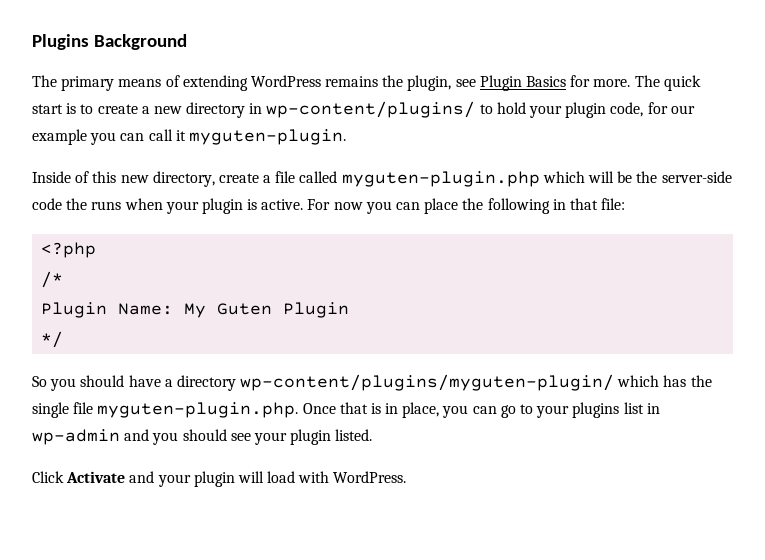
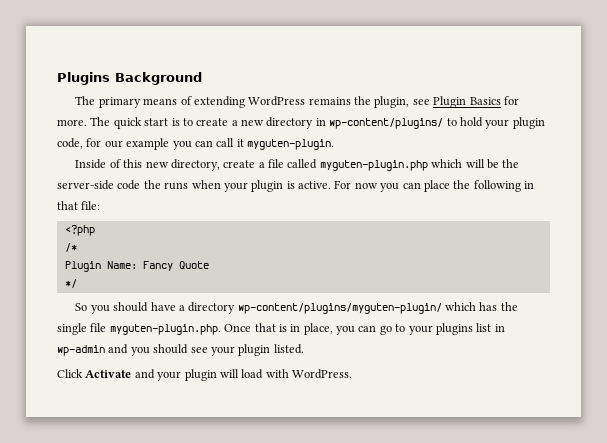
[184,302,350,318] My Guten Plugin -> [142,261,209,271] Fancy Quote

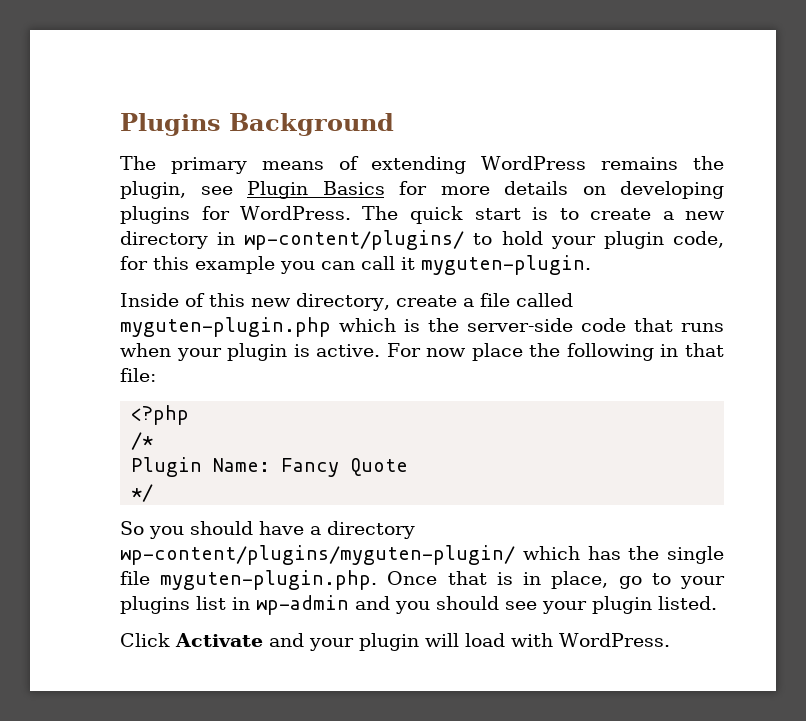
[57,119,87,126] more. -> [440,181,724,199] [120,206,352,224] more details on developing plugins for WordPress.
[104,140,123,148] our -> [153,256,189,270] this
[465,159,499,169] will be -> [404,319,420,332] is
[143,180,161,189] the -> [634,318,673,332] that
[380,182,421,192] you can -> (467, 352) none
[336,325,377,335] you can -> (609, 580) none

